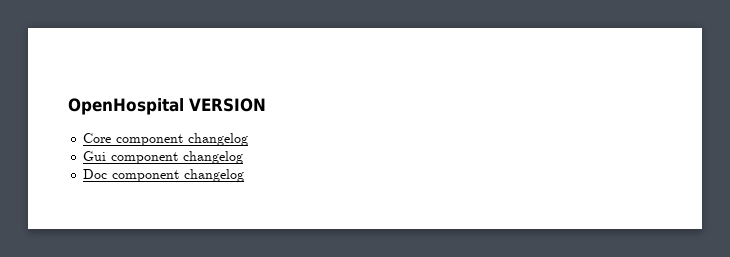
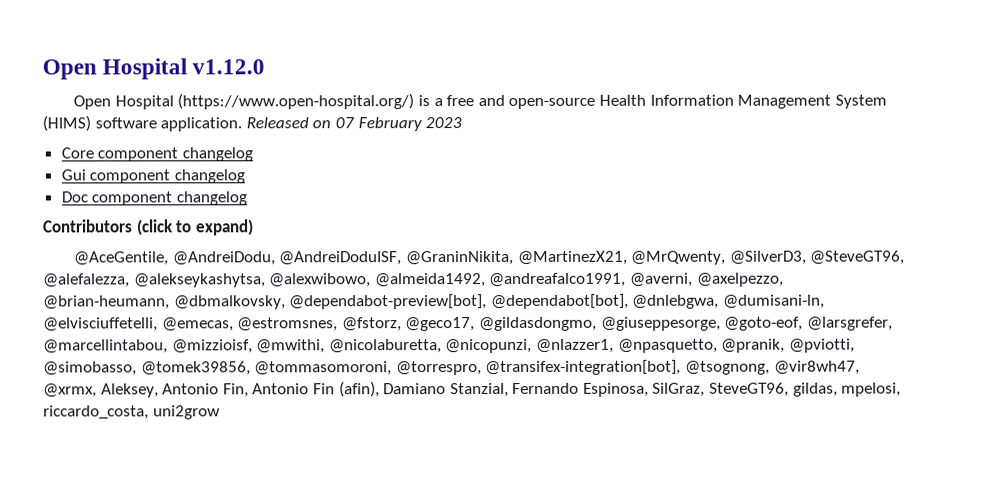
[68,98,266,115] OpenHospital VERSION -> [42,58,266,80] [73,93,887,110] [42,115,463,132] Open Hospital v1.12.0 // Open Hospital (https://www.open-hospital.org/) is a free and open-source Health Information Management System (HIMS) software application. Released on 07 February 2023
(245, 175) none -> [42,219,253,236] [74,250,906,266] [43,272,784,288] [43,293,825,310] [43,316,893,332] [43,338,855,354] [43,359,860,376] [43,381,902,398] [43,405,220,420] // Contributors (click to expand) // @AceGentile, @AndreiDodu, @AndreiDoduISF, @GraninNikita, @MartinezX21, @MrQwenty, @SilverD3, @SteveGT96, @alefalezza, @alekseykashytsa, @alexwibowo, @almeida1492, @andreafalco1991, @averni, @axelpezzo, @brian-heumann, @dbmalkovsky, @dependabot-preview[bot], @dependabot[bot], @dnlebgwa, @dumisani-ln, @elvisciuffetelli, @emecas, @estromsnes, @fstorz, @geco17, @gildasdongmo, @giuseppesorge, @goto-eof, @larsgrefer, @marcellintabou, @mizzioisf, @mwithi, @nicolaburetta, @nicopunzi, @nlazzer1, @npasquetto, @pranik, @pviotti, @simobasso, @tomek39856, @tommasomoroni, @torrespro, @transifex-integration[bot], @tsognong, @vir8wh47, @xrmx, Aleksey, Antonio Fin, Antonio Fin (afin), Damiano Stanzial, Fernando Espinosa, SilGraz, SteveGT96, gildas, mpelosi, riccardo_costa, uni2grow

